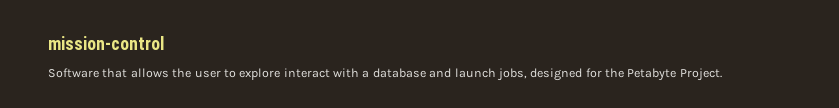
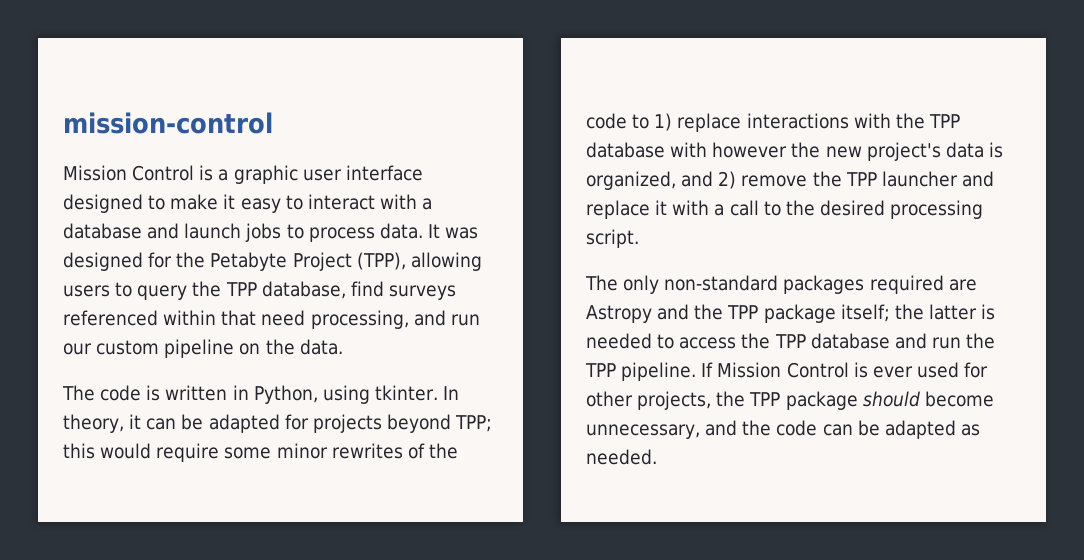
[48,68,281,80] Software that allows the user to explore -> [63,165,423,184] [63,194,303,213] Mission Control is a graphic user interface designed to make it easy to
[496,68,722,81] jobs, designed for the Petabyte Project. -> [245,223,479,242] [63,252,482,271] [63,281,456,300] [63,310,480,329] [63,339,343,358] [62,385,460,404] [63,414,493,433] [63,443,458,462] [586,113,960,132] [586,142,1003,161] [586,171,994,190] [586,200,984,219] [586,229,639,248] [585,275,977,294] [586,304,996,323] [586,333,996,349] [585,362,989,381] [586,391,994,410] [586,420,980,439] [586,449,657,465] jobs to process data. It was designed for the Petabyte Project (TPP), allowing users to query the TPP database, find surveys referenced within that need processing, and run our custom pipeline on the data. // The code is written in Python, using tkinter. In theory, it can be adapted for projects beyond TPP; this would require some minor rewrites of the code to 1) replace interactions with the TPP database with however the new project's data is organized, and 2) remove the TPP launcher and replace it with a call to the desired processing script. // The only non-standard packages required are Astropy and the TPP package itself; the latter is needed to access the TPP database and run the TPP pipeline. If Mission Control is ever used for other projects, the TPP package should become unnecessary, and the code can be adapted as needed.

